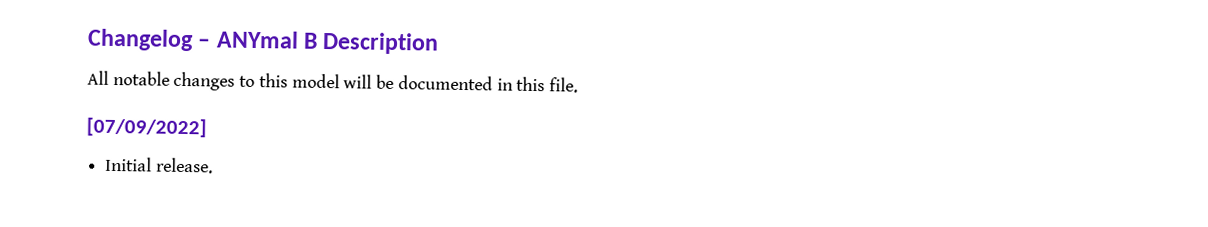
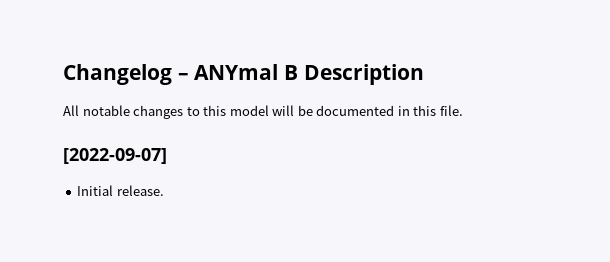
[86,117,207,138] [07/09/2022] -> [63,148,167,164] [2022-09-07]

